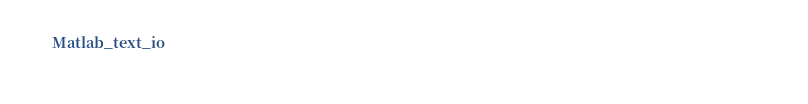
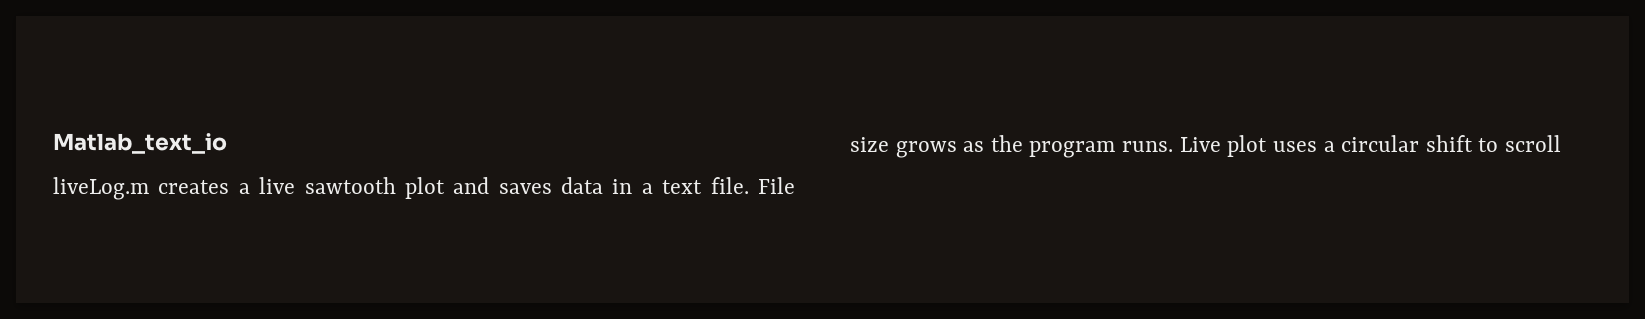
(165, 42) none -> [53,177,795,200] [850,135,1561,158] // liveLog.m creates a live sawtooth plot and saves data in a text file. File size grows as the program runs. Live plot uses a circular shift to scroll

